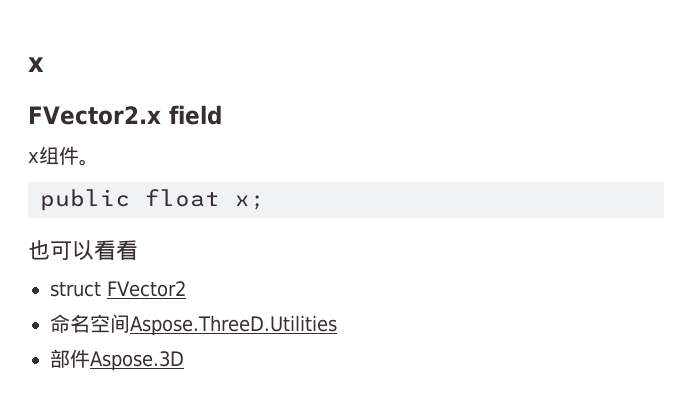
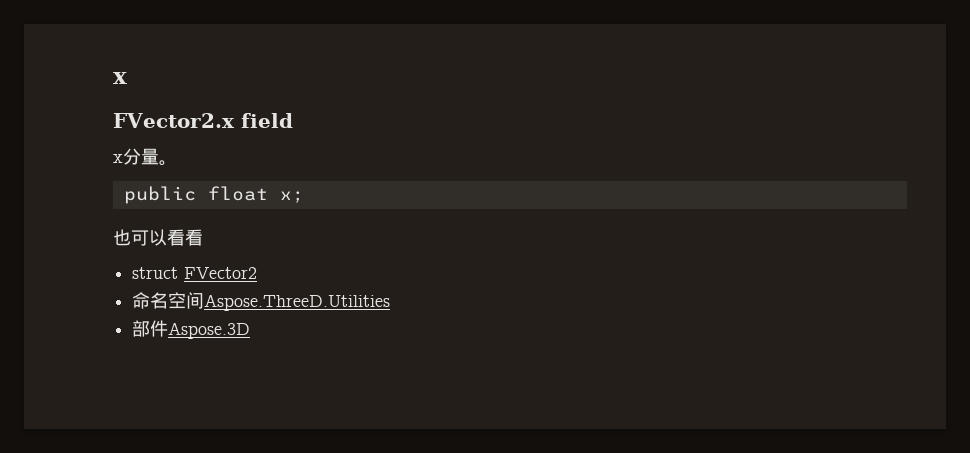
[39,146,79,165] 组件 -> [123,148,159,165] 分量

